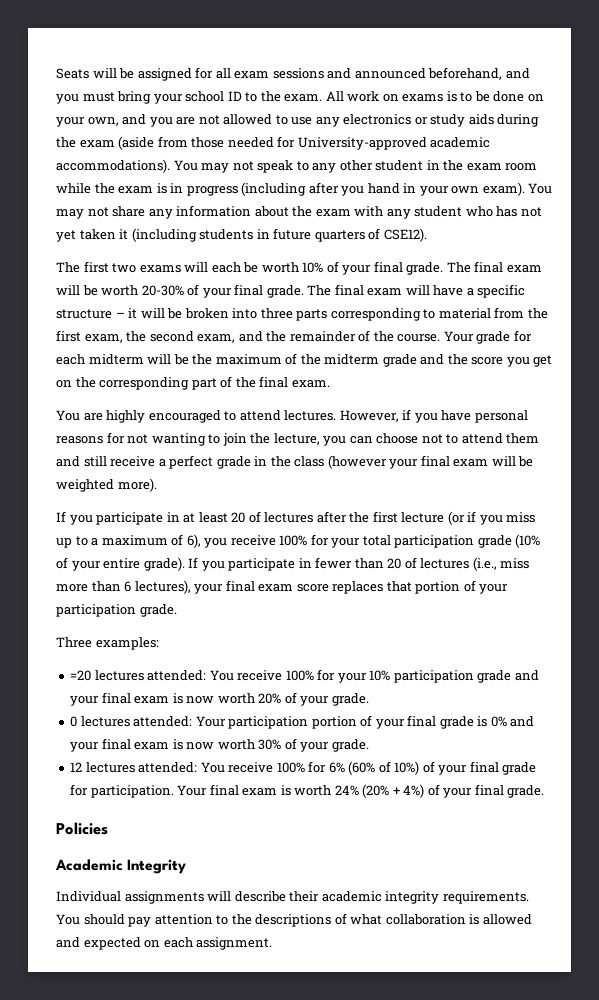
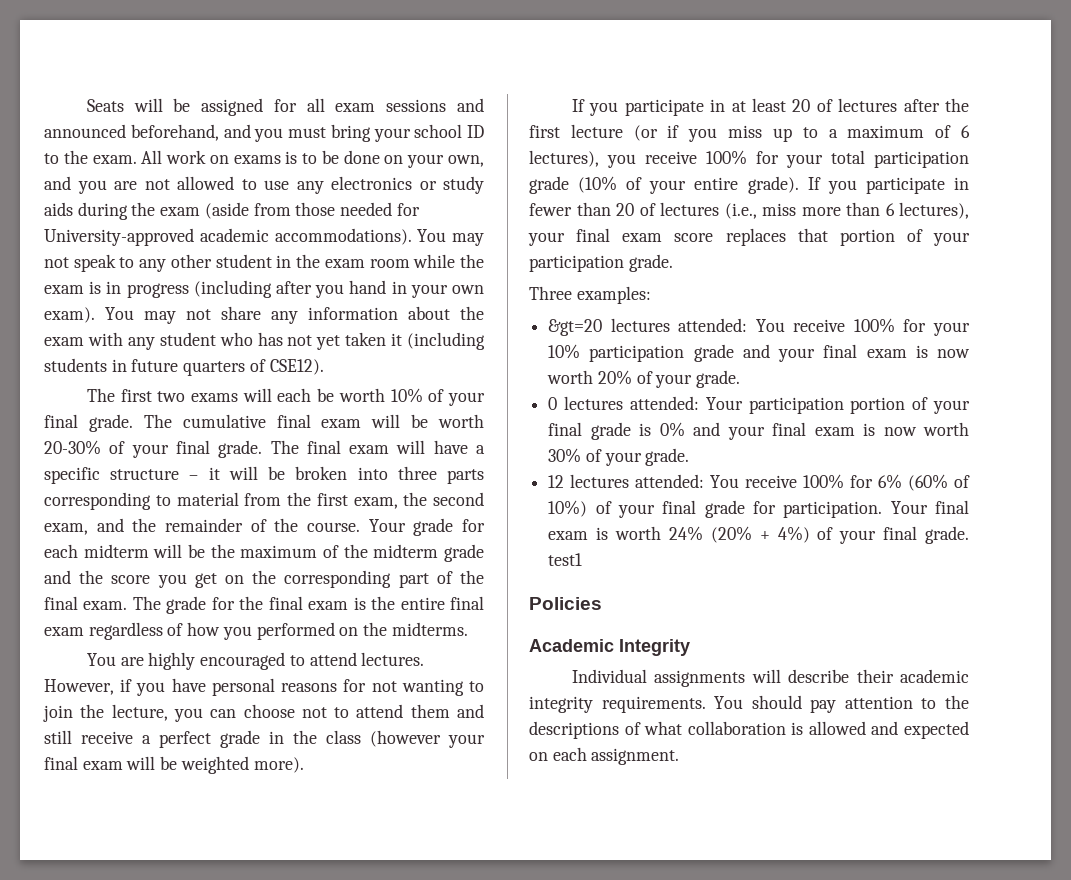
(471, 267) none -> [182,414,266,428] cumulative
(330, 384) none -> [132,596,484,614] [44,622,468,640] The grade for the final exam is the entire final exam regardless of how you performed on the midterms.
[186,534,201,548] 6), -> [961,125,970,138] [529,150,599,167] 6 lectures),
[70,670,92,681] =20 -> [548,319,603,336] &gt=20
(545, 791) none -> [548,553,583,566] test1

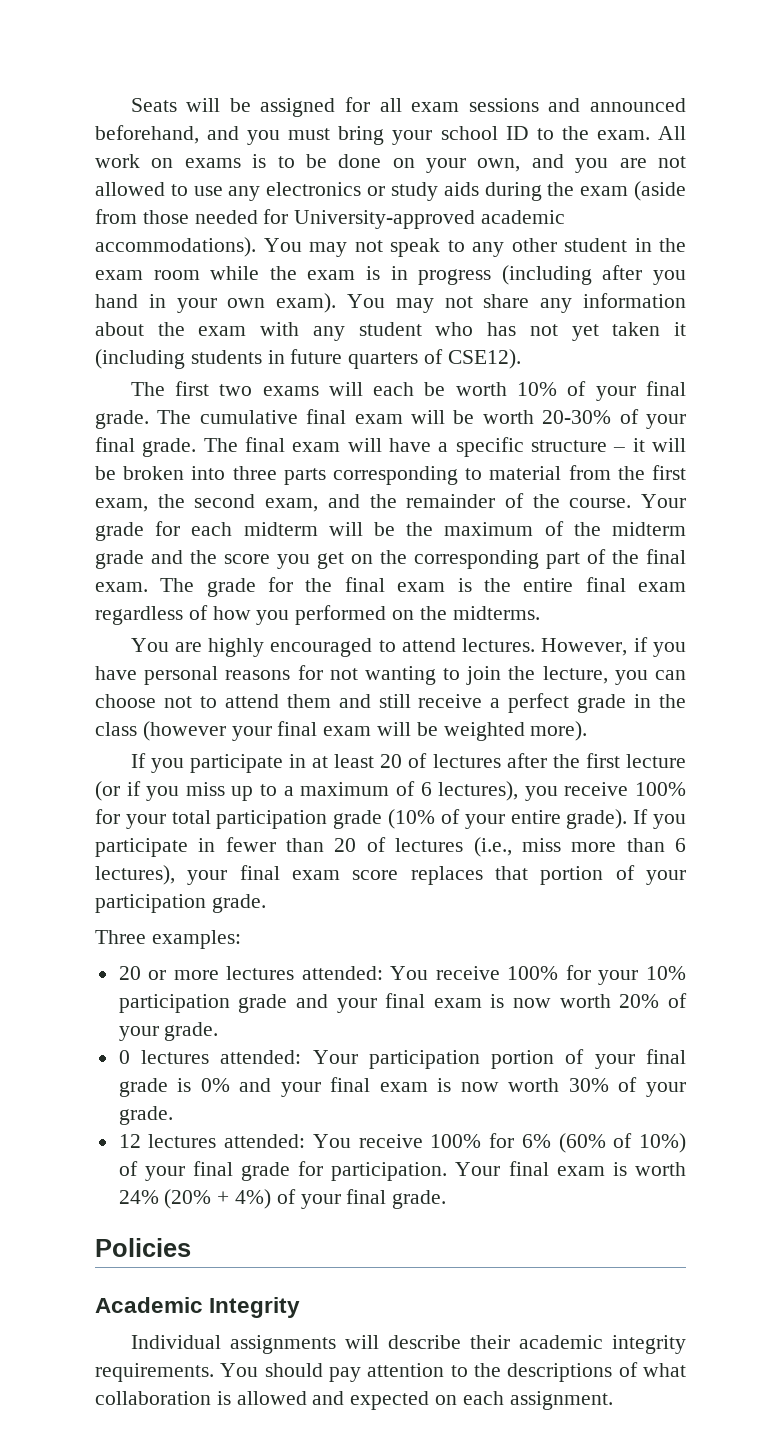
[548,319,603,336] &gt=20 -> [118,966,219,980] 20 or more
[548,553,583,566] test1 -> (447, 1199) none

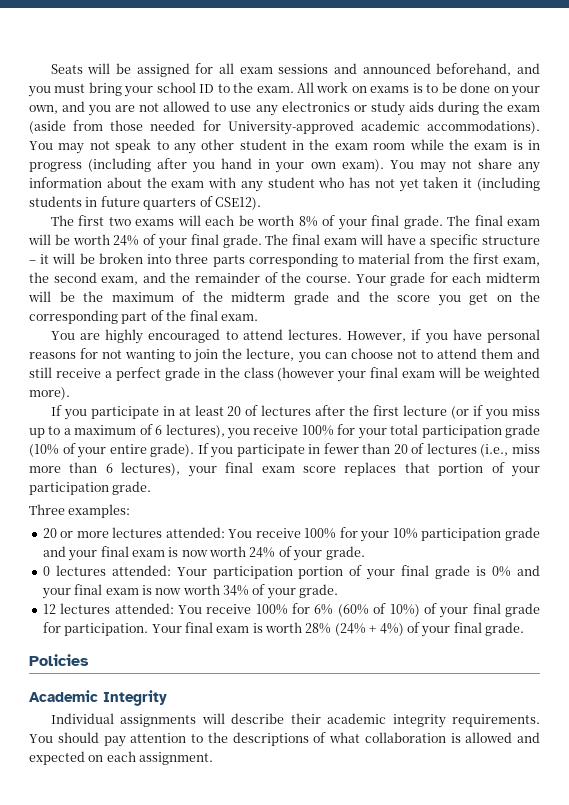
[517,381,686,401] [95,410,298,429] 10% of your final grade. The cumulative -> [298,215,471,230] 8% of your final grade. The
[542,410,612,424] 20-30% -> [113,235,140,246] 24%
[160,577,687,597] [95,605,540,625] The grade for the final exam is the entire final exam regardless of how you performed on the midterms. -> (258, 317) none
[619,994,660,1008] 20% -> [249,547,276,558] 24%
[568,1078,609,1092] 30% -> [223,585,249,596] 34%
[118,1189,212,1209] 24% (20% -> [305,623,366,636] 28% (24%

